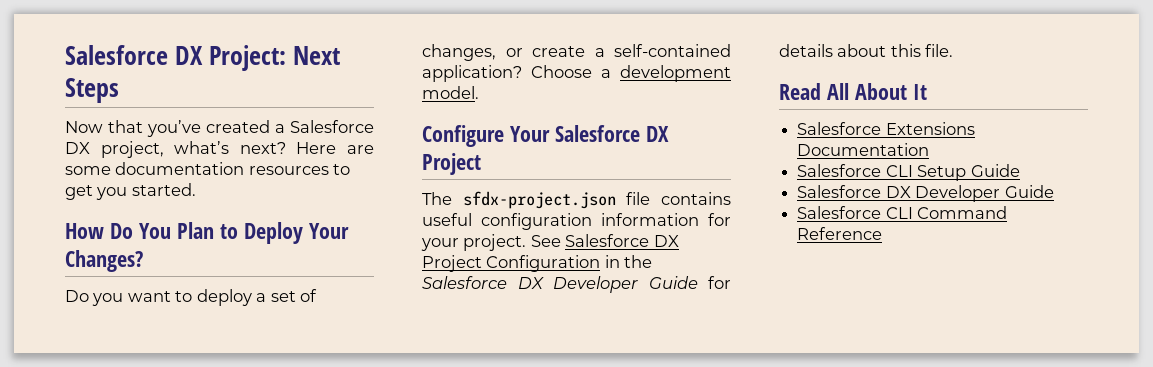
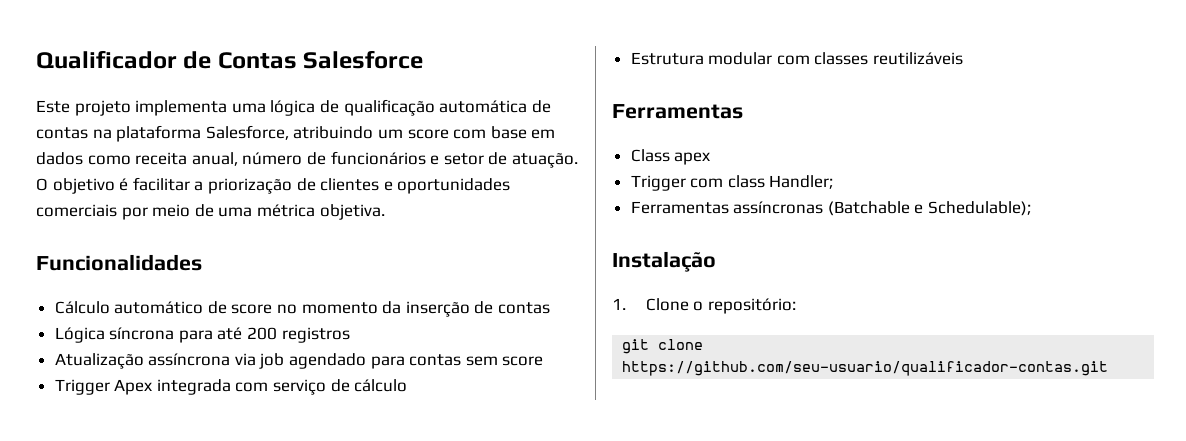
[65,45,340,71] [65,78,119,103] [65,120,374,137] [65,141,374,158] [65,162,351,175] [65,183,196,200] [65,222,349,244] [65,250,143,272] [65,289,318,306] [422,44,731,61] [422,65,731,82] [422,86,479,99] [422,125,669,147] [422,153,481,175] [422,191,731,209] [422,213,731,230] [421,234,679,251] [422,255,653,272] [422,276,731,293] [779,44,954,57] [779,83,927,100] [797,122,975,135] [797,143,930,156] [797,164,1020,181] [797,185,1054,202] [797,206,1008,219] [797,227,883,240] Salesforce DX Project: Next Steps // Now that you’ve created a Salesforce DX project, what’s next? Here are some documentation resources to get you started. // How Do You Plan to Deploy Your Changes? // Do you want to deploy a set of changes, or create a self-contained application? Choose a development model. // Configure Your Salesforce DX Project // The sfdx-project.json file contains useful configuration information for your project. See Salesforce DX Project Configuration in the Salesforce DX Developer Guide for details about this file. // Read All About It // Salesforce Extensions Documentation // Salesforce CLI Setup Guide // Salesforce DX Developer Guide // Salesforce CLI Command Reference -> [36,50,424,69] [36,99,551,116] [36,125,556,142] [36,151,578,168] [36,177,511,194] [36,204,385,220] [36,254,202,271] [54,301,551,317] [54,327,350,343] [54,353,544,369] [54,379,408,395] [630,52,964,65] [612,104,743,119] [630,149,711,165] [630,175,834,191] [630,201,1032,216] [612,251,716,272] [612,298,797,314] [622,339,704,354] [622,361,1109,376] Qualificador de Contas Salesforce // Este projeto implementa uma lógica de qualificação automática de contas na plataforma Salesforce, atribuindo um score com base em dados como receita anual, número de funcionários e setor de atuação. O objetivo é facilitar a priorização de clientes e oportunidades comerciais por meio de uma métrica objetiva. // Funcionalidades // Cálculo automático de score no momento da inserção de contas // Lógica síncrona para até 200 registros // Atualização assíncrona via job agendado para contas sem score // Trigger Apex integrada com serviço de cálculo // Estrutura modular com classes reutilizáveis // Ferramentas // Class apex // Trigger com class Handler; // Ferramentas assíncronas (Batchable e Schedulable); // Instalação // 1. Clone o repositório: // git clone https://github.com/seu-usuario/qualificador-contas.git

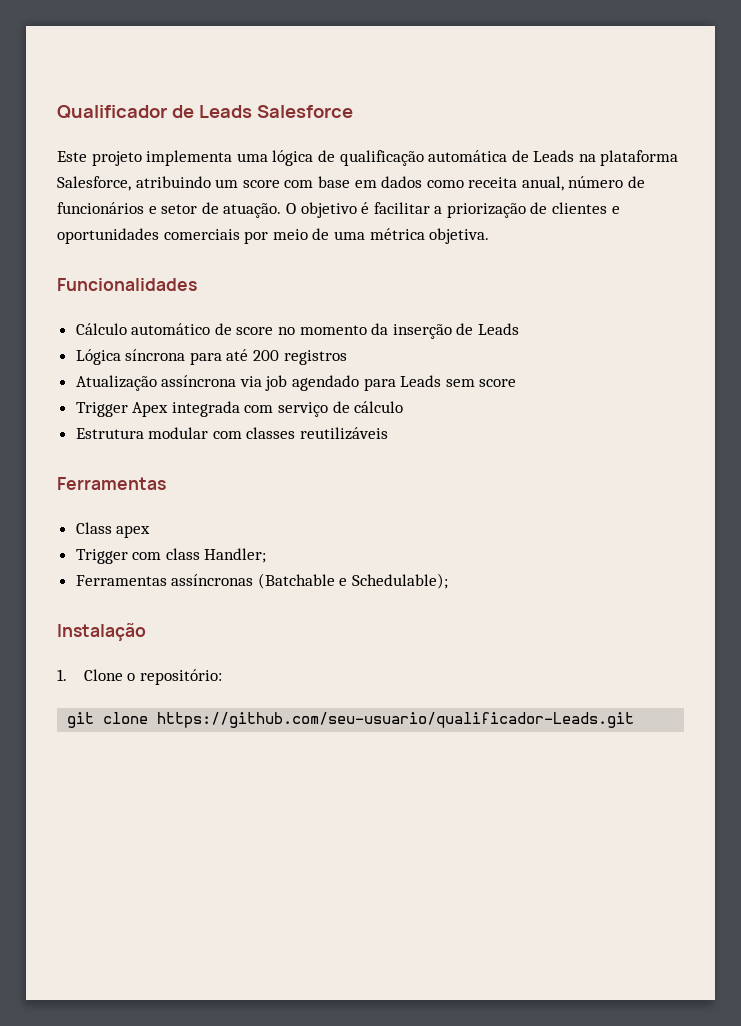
[217,52,297,69] Contas -> [198,105,252,118] Leads
[36,127,88,139] contas -> [533,150,575,162] Leads
[498,302,551,314] contas -> [478,323,520,335] Leads
[409,354,462,366] contas -> [400,375,442,387] Leads
[622,361,1109,376] https://github.com/seu-usuario/qualificador-contas.git -> [157,712,635,728] https://github.com/seu-usuario/qualificador-Leads.git

